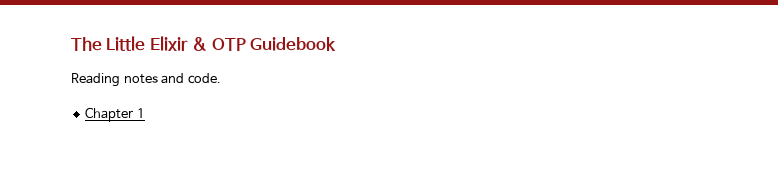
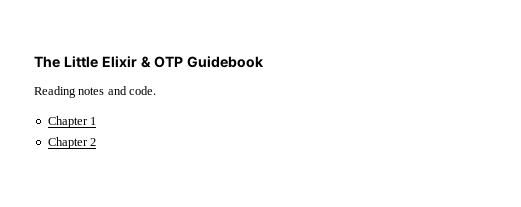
(145, 113) none -> [47,137,97,149] // Chapter 2

